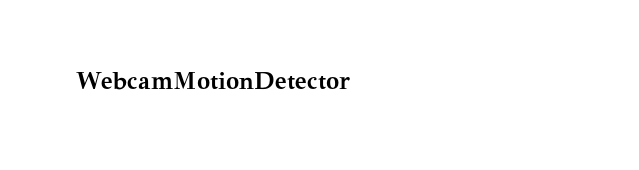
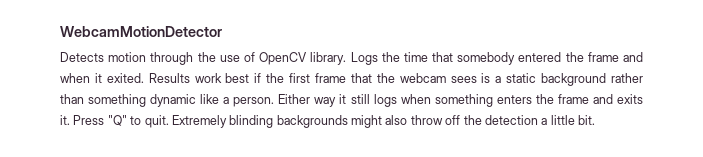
(350, 81) none -> [60,52,643,65] [60,73,644,86] [60,94,643,107] [60,115,595,128] // Detects motion through the use of OpenCV library. Logs the time that somebody entered the frame and when it exited. Results work best if the first frame that the webcam sees is a static background rather than something dynamic like a person. Either way it still logs when something enters the frame and exits it. Press "Q" to quit. Extremely blinding backgrounds might also throw off the detection a little bit.

